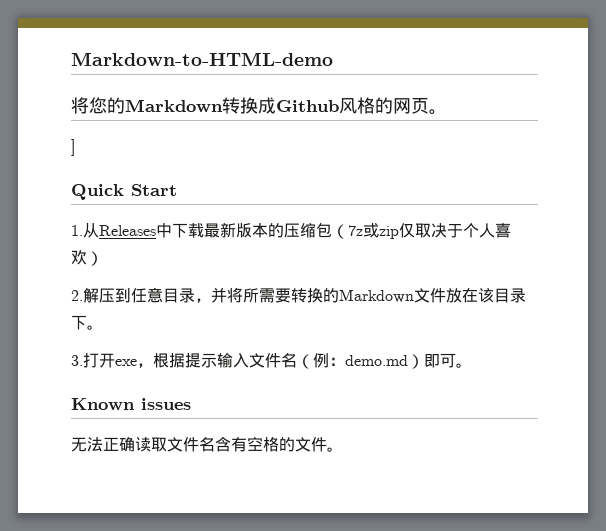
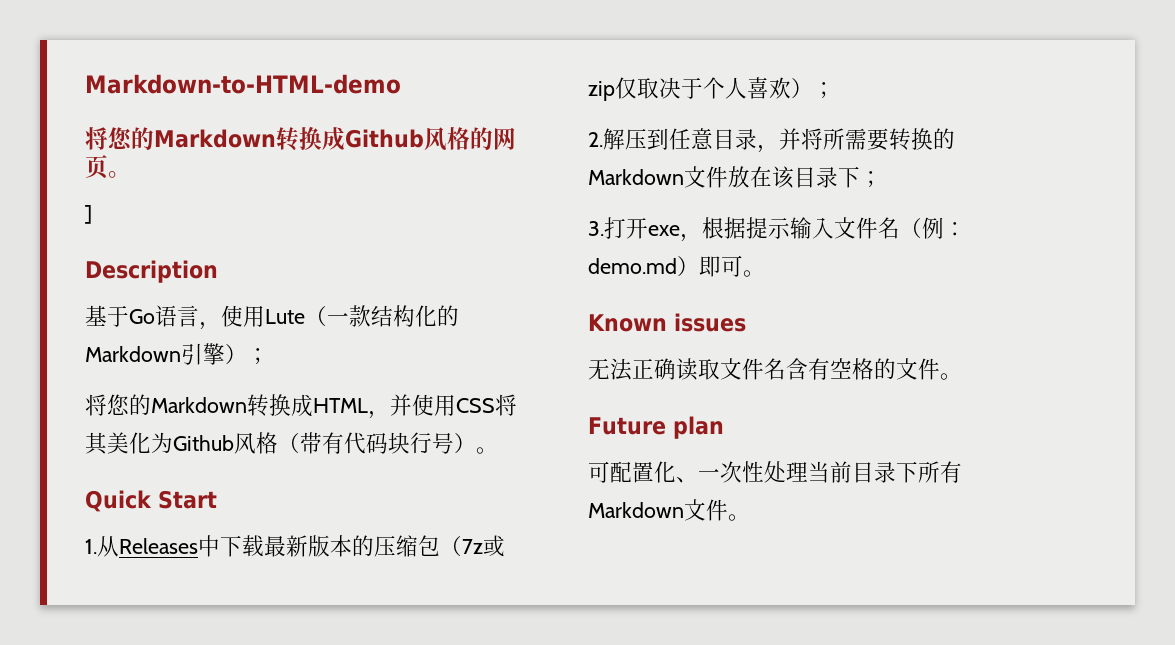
(75, 147) none -> [85,260,218,283] [85,305,459,330] [85,343,269,365] [85,394,517,419] [85,432,498,455] // Description // 基于Go语言，使用Lute（一款结构化的Markdown引擎）； // 将您的Markdown转换成HTML，并使用CSS将其美化为Github风格（带有代码块行号）。
(103, 258) none -> [813,82,835,98] ；
[87,325,103,330] 。 -> [860,171,882,187] ；
(343, 449) none -> [588,416,724,439] [588,461,962,483] [588,499,750,521] // Future plan // 可配置化、一次性处理当前目录下所有Markdown文件。

